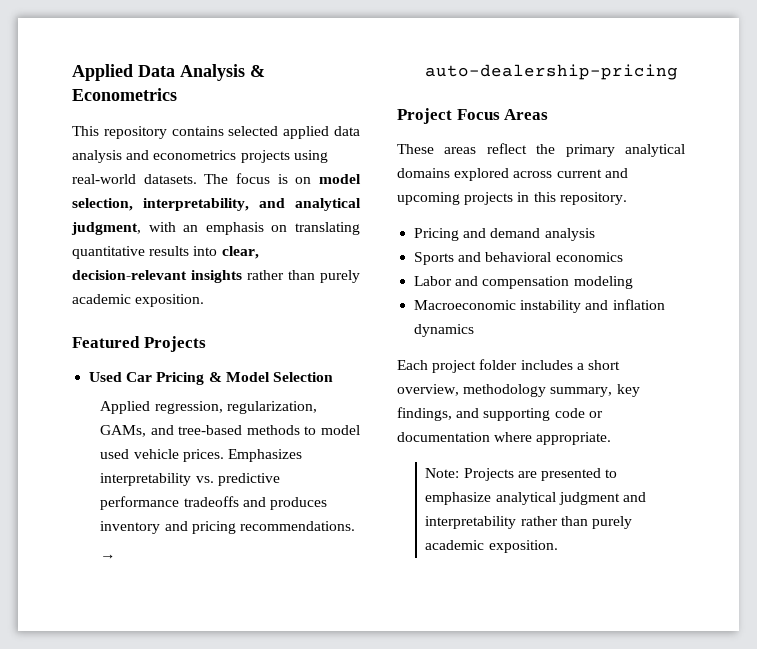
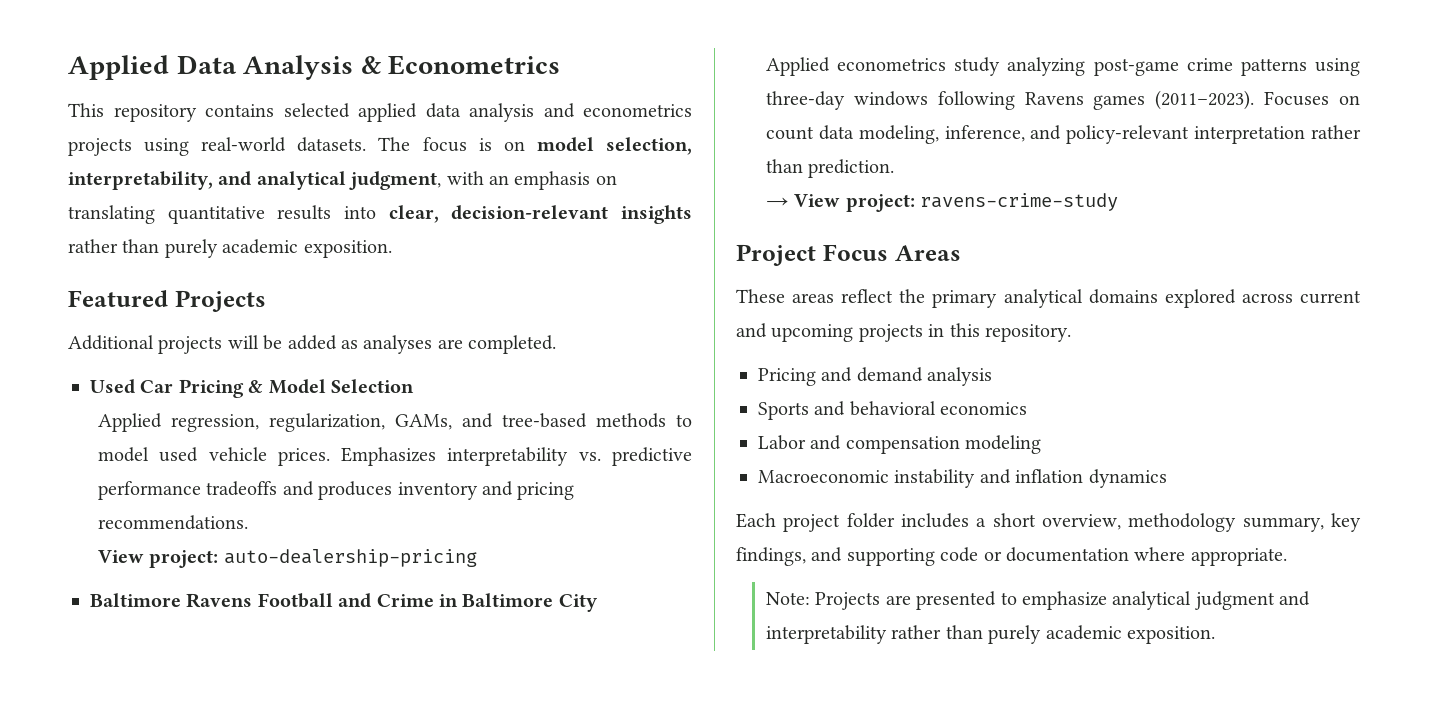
(206, 344) none -> [68,335,557,354] // Additional projects will be added as analyses are completed.
[100,554,117,560] [425,64,679,80] → auto-dealership-pricing -> [97,549,477,568] [90,593,598,612] [765,57,1360,76] [765,90,1360,110] [765,125,1361,144] [765,159,895,178] [765,193,1119,212] View project: auto-dealership-pricing // Baltimore Ravens Football and Crime in Baltimore City // Applied econometrics study analyzing post-game crime patterns using three-day windows following Ravens games (2011–2023). Focuses on count data modeling, inference, and policy-relevant interpretation rather than prediction. // → View project: ravens-crime-study

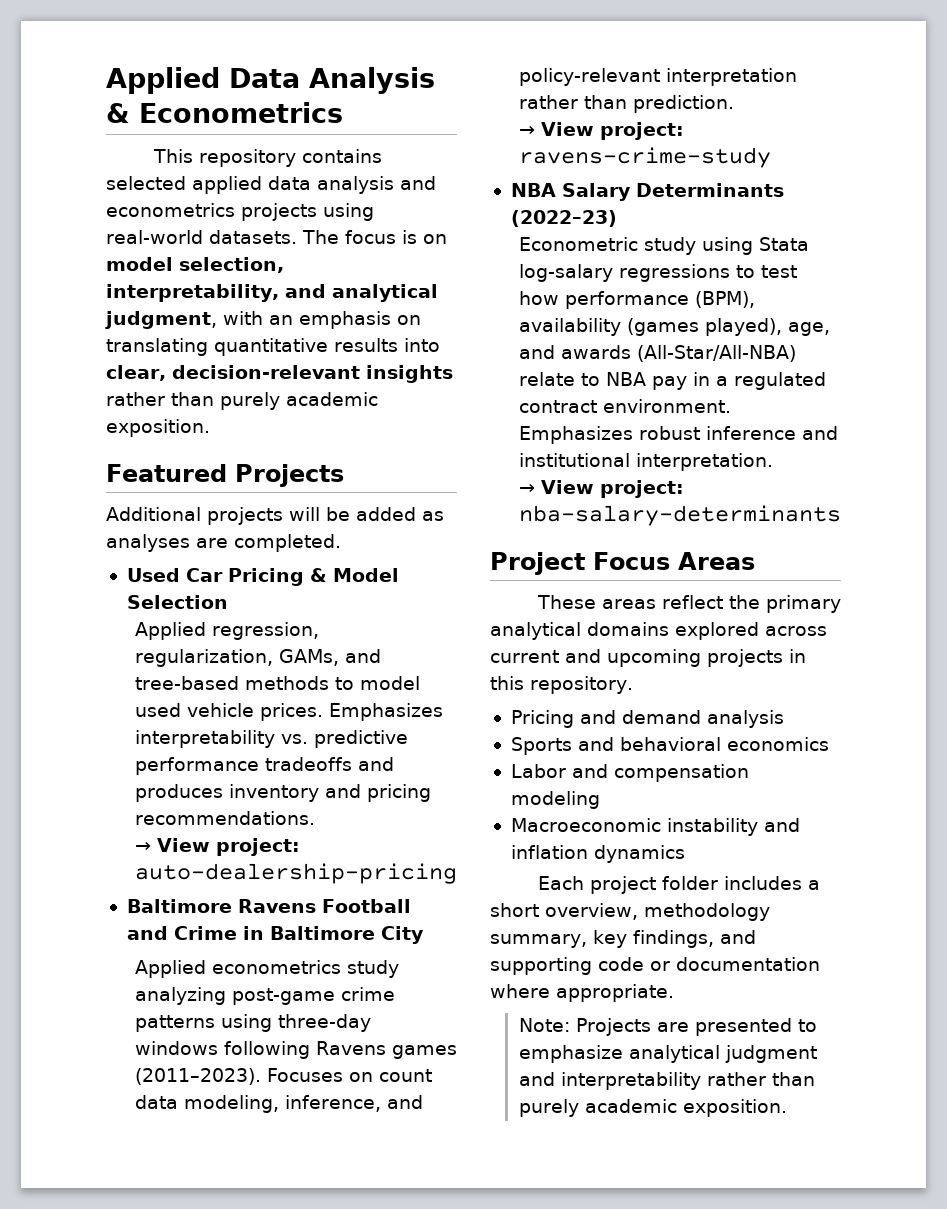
(248, 522) none -> [134,842,151,852] →
(1119, 202) none -> [510,183,784,201] [510,210,617,227] [518,237,809,255] [518,264,797,282] [518,291,755,309] [518,318,830,336] [518,345,796,362] [518,372,826,390] [518,399,731,413] [518,426,838,444] [518,453,773,471] [518,480,684,498] [518,505,841,526] // NBA Salary Determinants (2022–23) // Econometric study using Stata log-salary regressions to test how performance (BPM), availability (games played), age, and awards (All-Star/All-NBA) relate to NBA pay in a regulated contract environment. Emphasizes robust inference and institutional interpretation. // → View project: nba-salary-determinants

